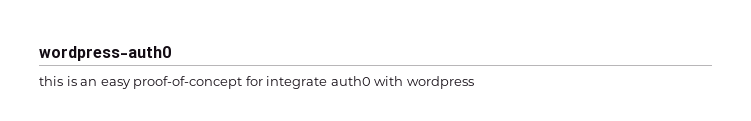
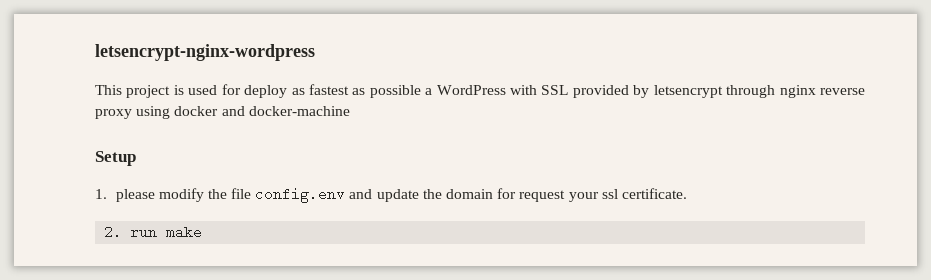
[39,46,171,61] [39,76,474,89] wordpress-auth0 // this is an easy proof-of-concept for integrate auth0 with wordpress -> [95,44,315,61] [95,84,866,98] [95,106,350,119] [95,151,136,166] [95,187,687,203] [104,225,203,239] letsencrypt-nginx-wordpress // This project is used for deploy as fastest as possible a WordPress with SSL provided by letsencrypt through nginx reverse proxy using docker and docker-machine // Setup // 1. please modify the file config.env and update the domain for request your ssl certificate. // 2. run make

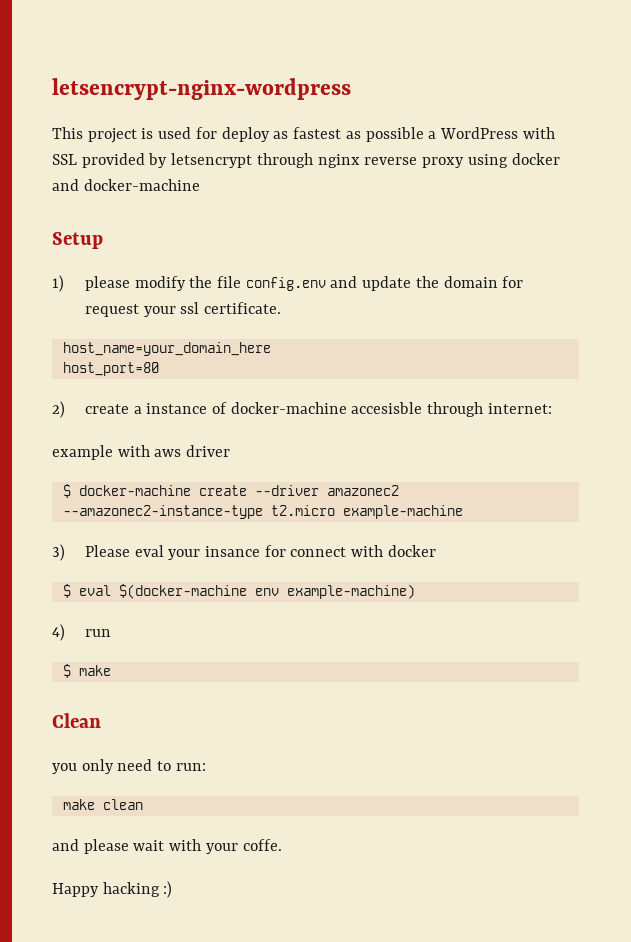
[95,189,107,199] 1. -> [52,275,64,292] 1)
[104,225,123,239] 2. -> [62,342,271,356] [62,362,159,376] [52,401,552,418] [52,445,231,460] [62,484,399,498] [62,505,463,519] [52,544,436,561] [62,584,415,599] [52,624,65,641] host_name=your_domain_here // host_port=80 // 2) create a instance of docker-machine accesisble through internet: // example with aws driver // $ docker-machine create --driver amazonec2 --amazonec2-instance-type t2.micro example-machine // 3) Please eval your insance for connect with docker // $ eval $(docker-machine env example-machine) // 4)
[166,225,203,239] make -> [62,664,111,678] [52,713,101,728] [52,759,206,774] [62,799,143,810] [52,839,282,854] [52,881,173,898] // $ make // Clean // you only need to run: // make clean // and please wait with your coffe. // Happy hacking :)

